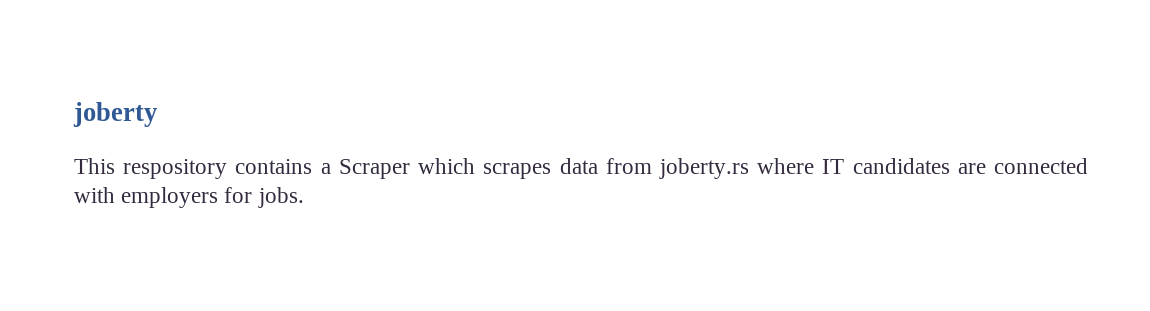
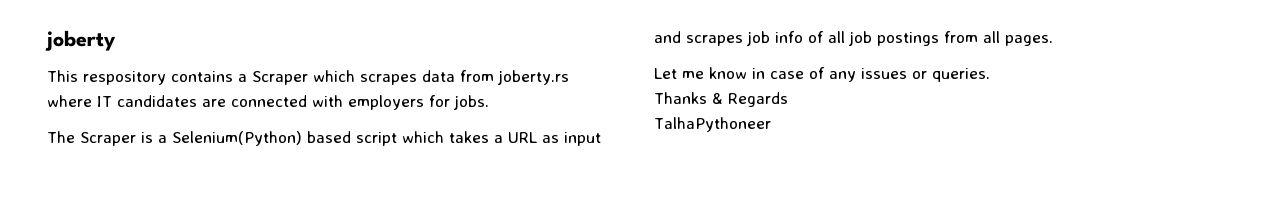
(304, 197) none -> [47,131,601,146] [654,31,1053,46] [654,67,990,82] [654,92,788,107] [654,117,771,132] // The Scraper is a Selenium(Python) based script which takes a URL as input and scrapes job info of all job postings from all pages. // Let me know in case of any issues or queries. // Thanks & Regards // TalhaPythoneer

